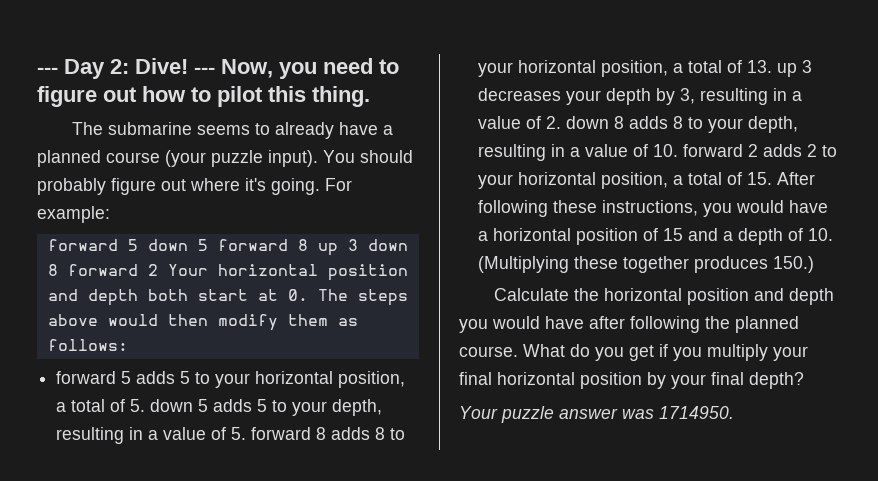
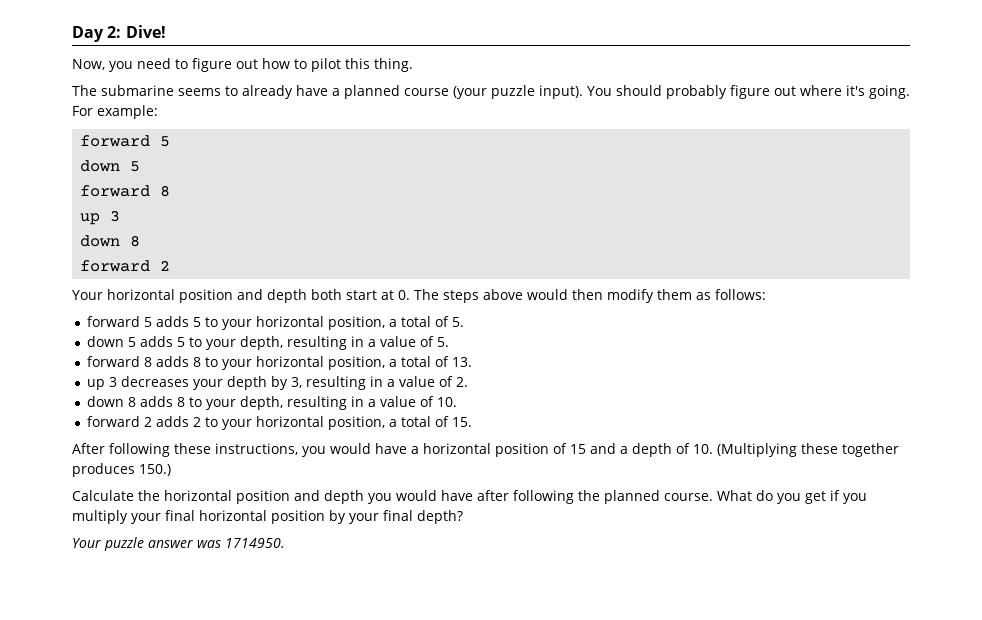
[37,67,58,74] --- -> (72, 34) none
[194,67,215,74] --- -> (166, 31) //
[147,239,408,256] [47,264,158,276] down 5 forward 8 up 3 down 8 forward 2 -> [80,160,141,172] [80,185,171,197] [80,210,121,225] [80,235,141,247] [80,260,171,272] // down 5 // forward 8 // up 3 // down 8 // forward 2 //
(146, 405) none -> (465, 322) //
(247, 433) none -> (450, 342) //
(773, 66) none -> (473, 362) //
(562, 122) none -> (469, 382) //
(679, 150) none -> (458, 402) //
(773, 178) none -> (473, 422) //

